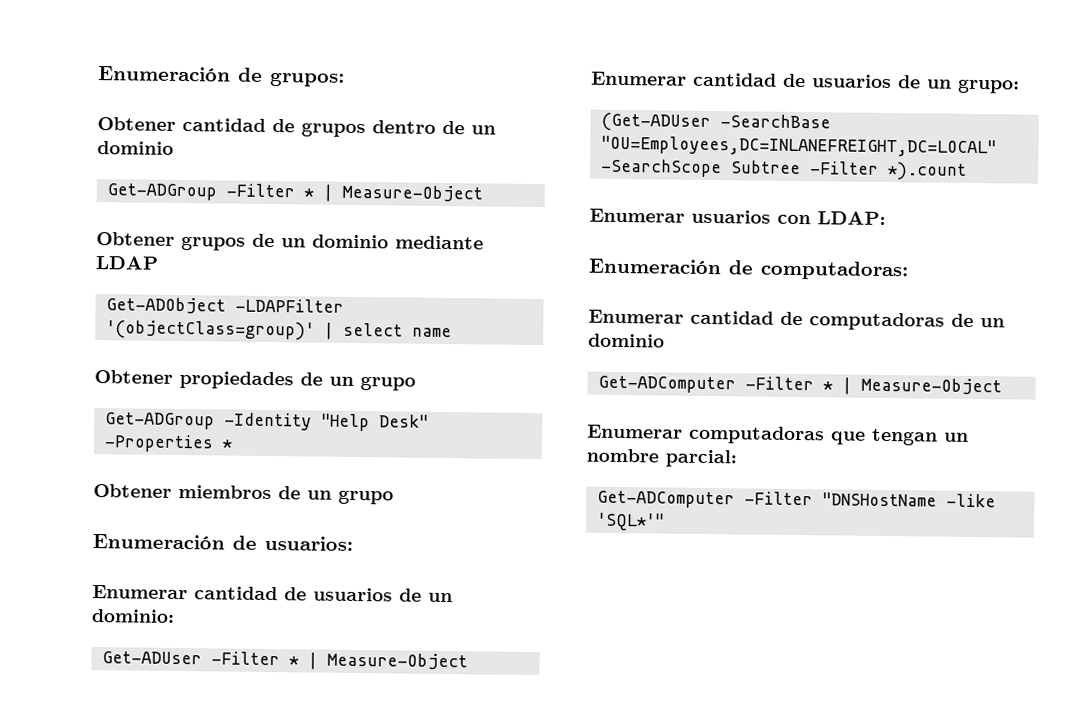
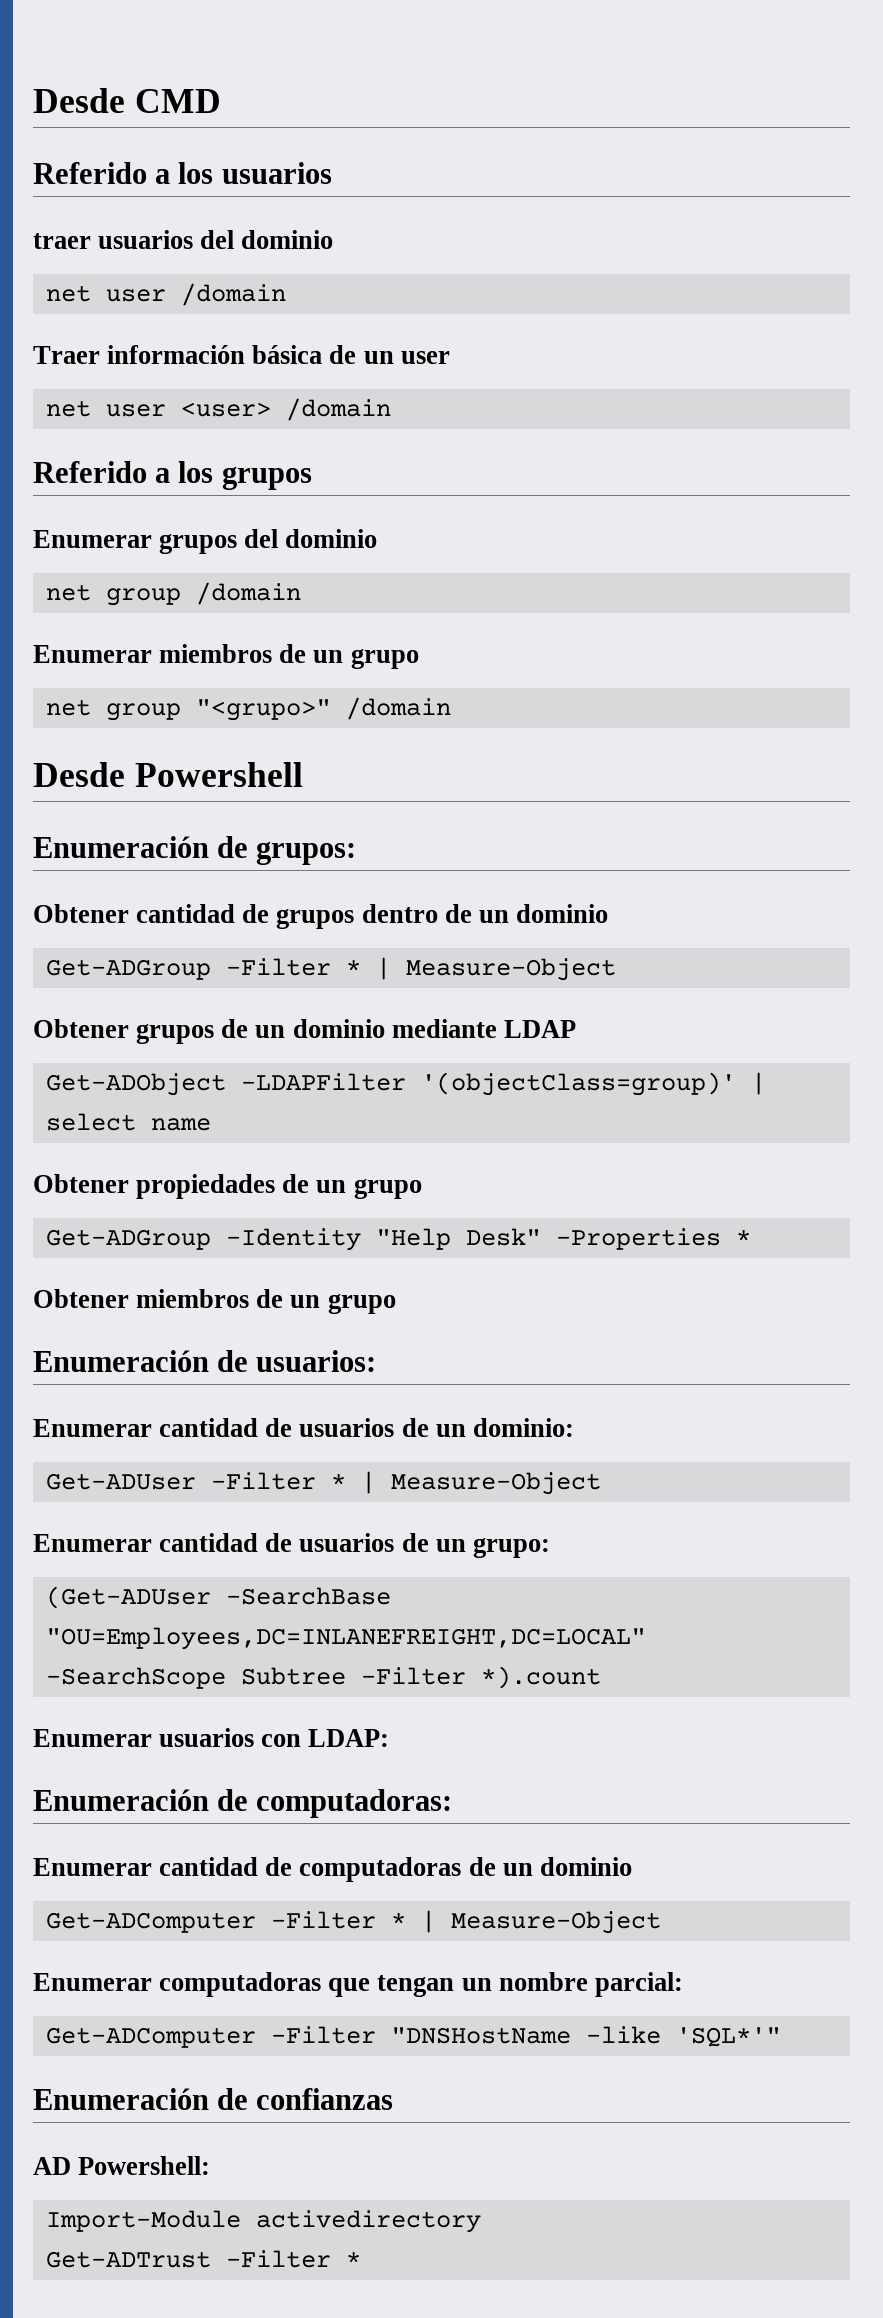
(98, 74) none -> [33,88,221,113] [33,162,332,184] [33,230,334,249] [45,283,286,306] [33,345,450,364] [45,398,391,421] [33,461,312,490] [33,529,378,554] [45,582,301,606] [33,644,419,669] [45,697,451,721] [33,762,303,787] Desde CMD // Referido a los usuarios // traer usuarios del dominio // net user /domain // Traer información básica de un user // net user <user> /domain // Referido a los grupos // Enumerar grupos del dominio // net group /domain // Enumerar miembros de un grupo // net group "<grupo>" /domain // Desde Powershell //
(665, 522) none -> [33,2088,394,2110] [33,2156,211,2175] [45,2210,481,2233] [45,2250,361,2268] // Enumeración de confianzas // AD Powershell: // Import-Module activedirectory // Get-ADTrust -Filter *

